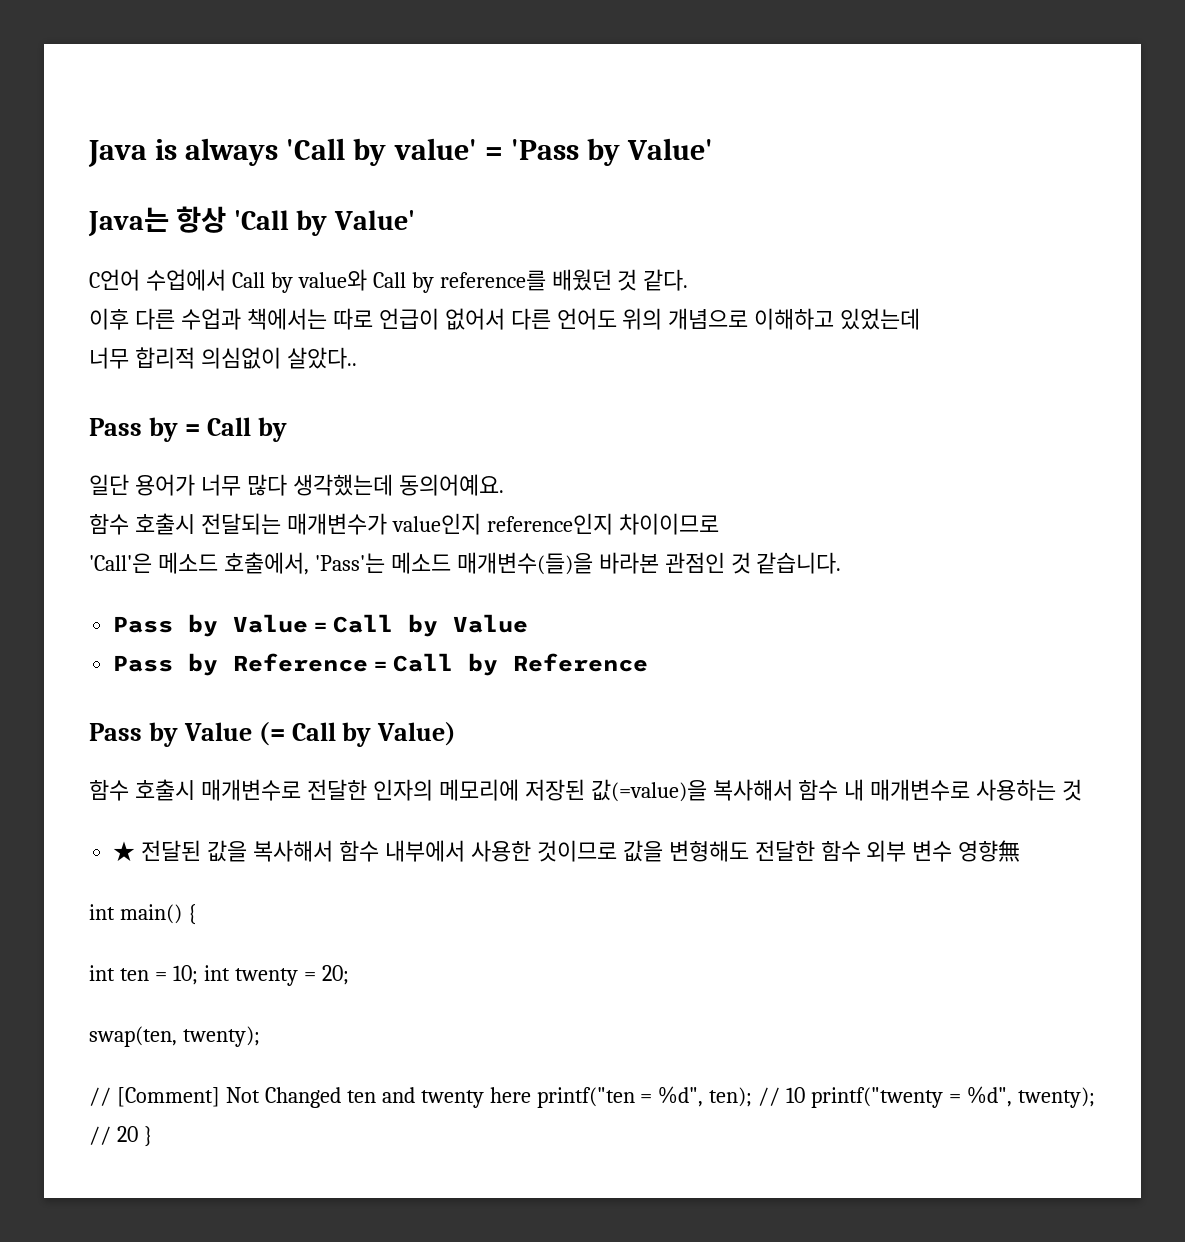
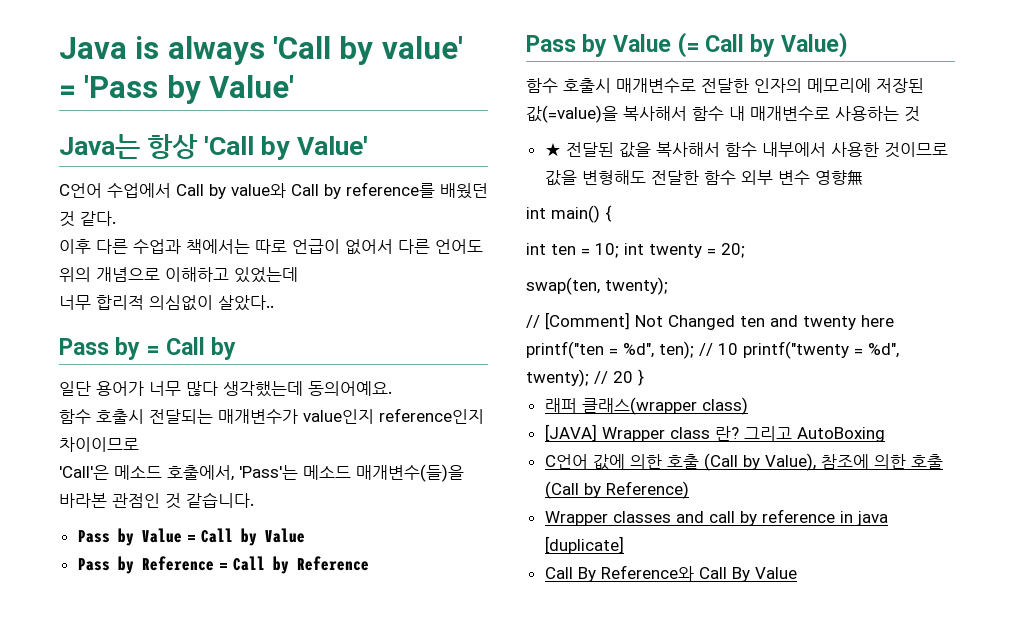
(153, 1136) none -> [544,397,748,415] [544,424,885,442] [544,453,943,471] [544,481,689,499] [544,509,888,526] [544,536,624,554] [544,565,797,582] // 래퍼 클래스(wrapper class) // [JAVA] Wrapper class 란? 그리고 AutoBoxing // C언어 값에 의한 호출 (Call by Value), 참조에 의한 호출 (Call by Reference) // Wrapper classes and call by reference in java [duplicate] // Call By Reference와 Call By Value

